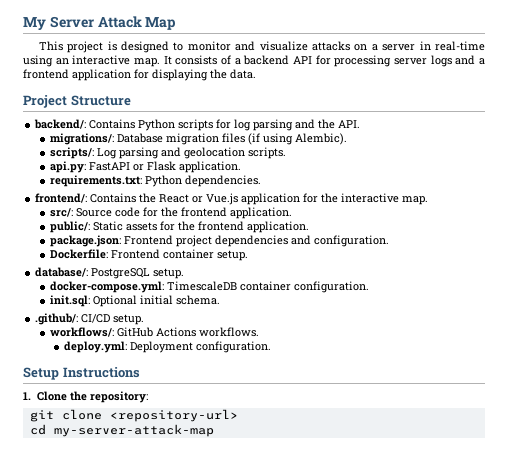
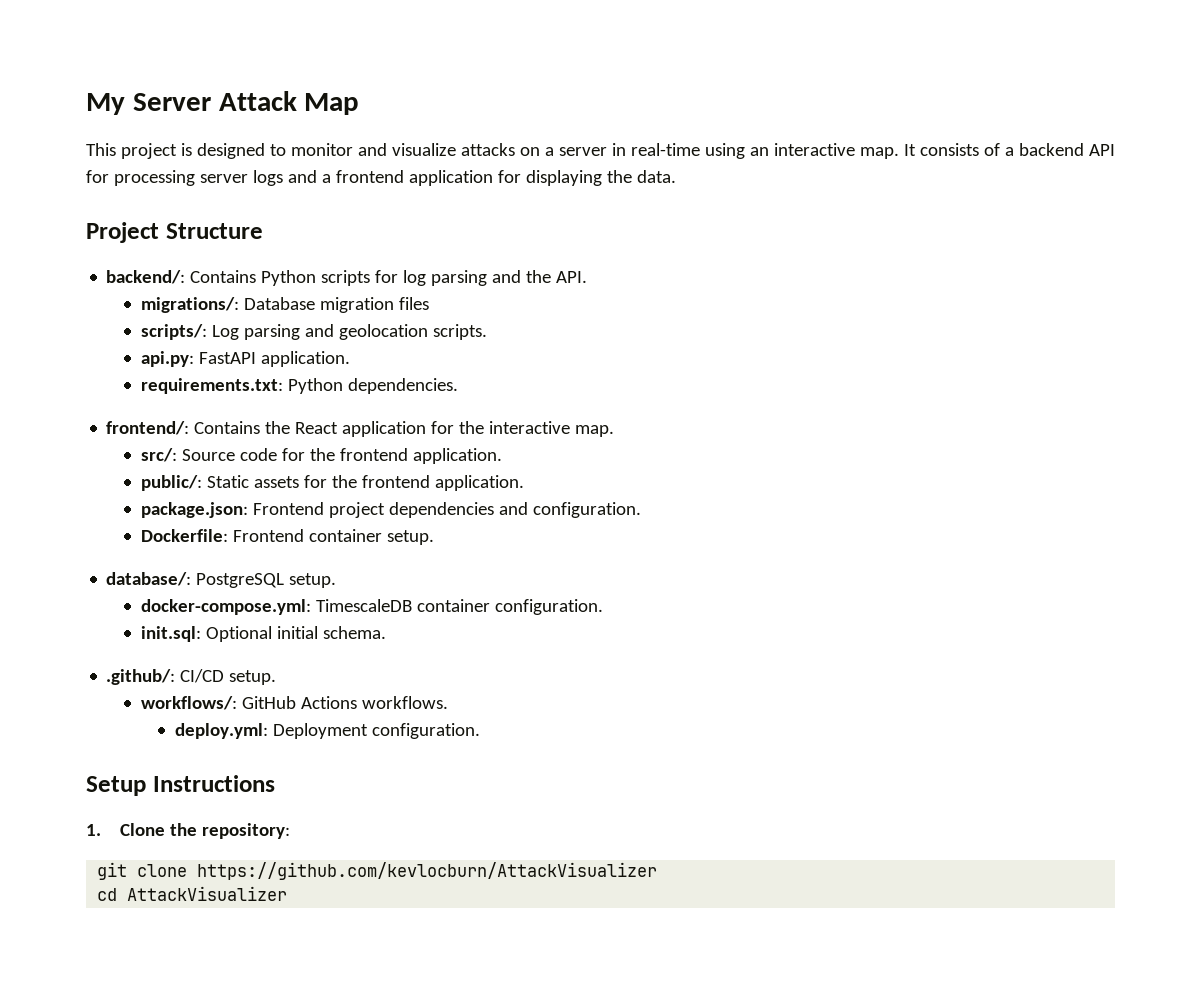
[247,133,347,145] (if using Alembic). -> (429, 303) none
[132,161,176,171] or Flask -> (256, 358) none
[192,193,239,205] or Vue.js -> (339, 428) none
[109,409,238,422] <repository-url> -> [197,862,658,880] https://github.com/kevlocburn/AttackVisualizer
[53,424,214,437] my-server-attack-map -> [127,886,288,901] AttackVisualizer

